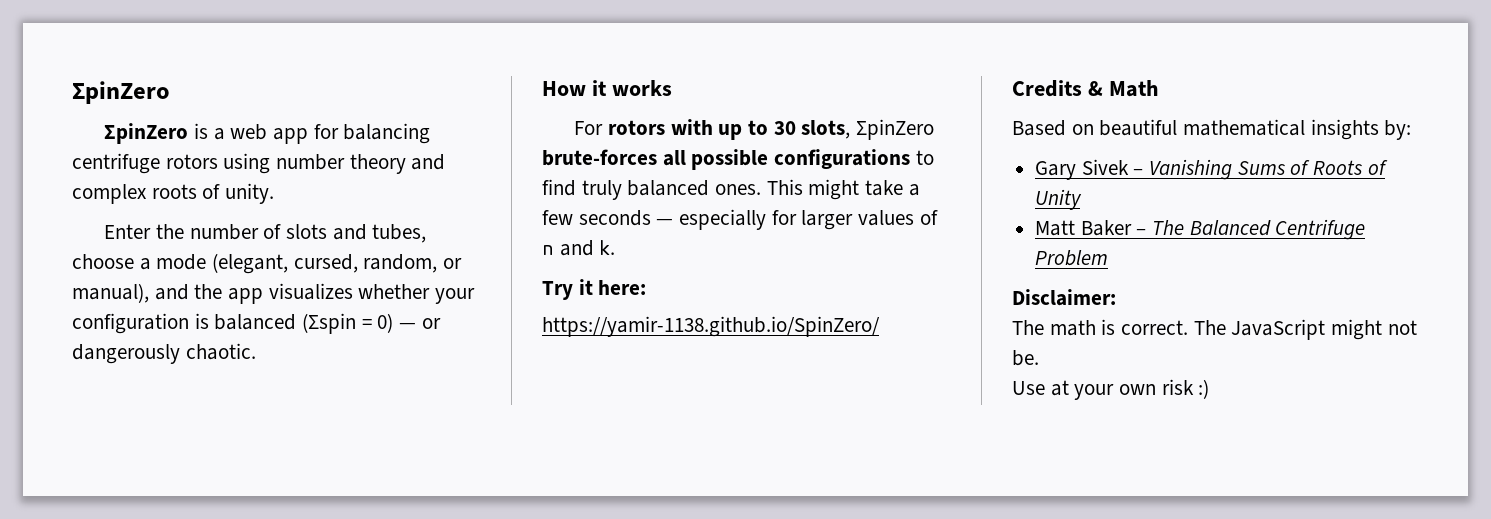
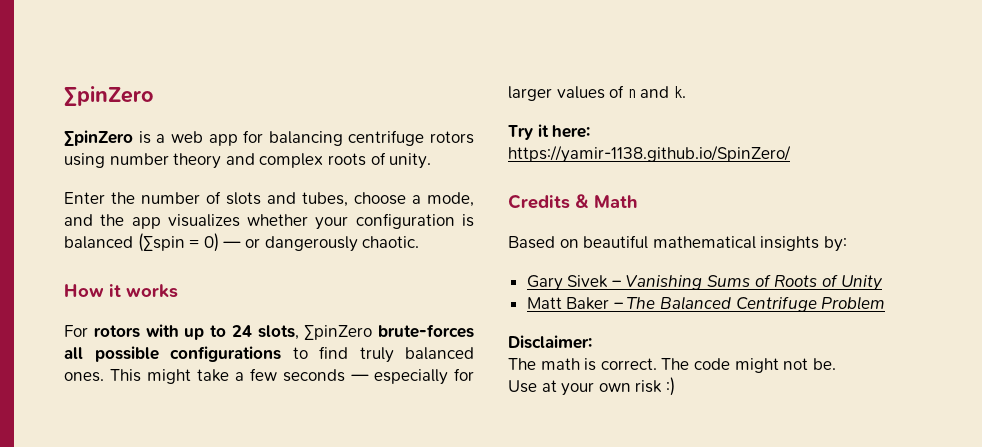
[156,253,463,274] [72,283,149,303] mode (elegant, cursed, random, or manual), -> [427,192,474,207] mode,
[773,121,796,135] 30 -> [231,325,252,337] 24
[1231,319,1326,340] JavaScript -> [693,358,730,370] code

